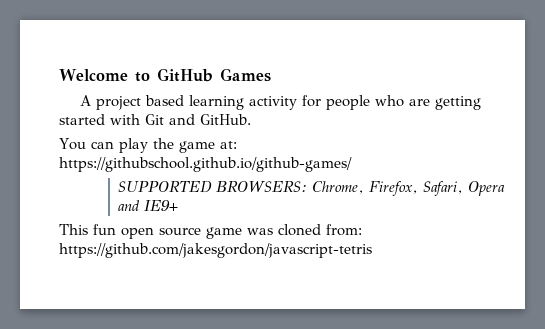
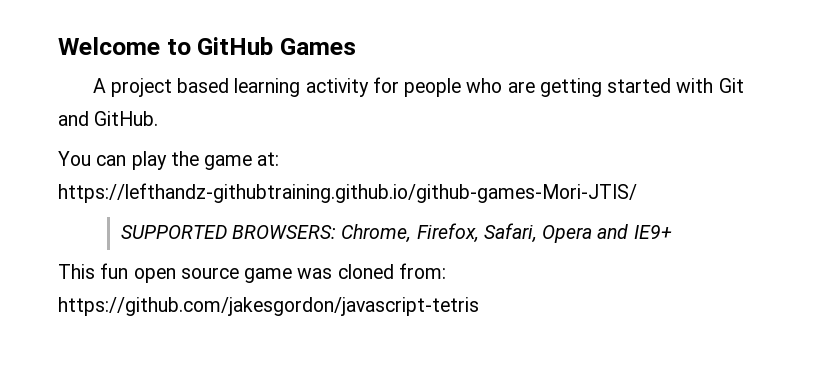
[59,157,352,172] https://githubschool.github.io/github-games/ -> [58,183,637,203] https://lefthandz-githubtraining.github.io/github-games-Mori-JTIS/

